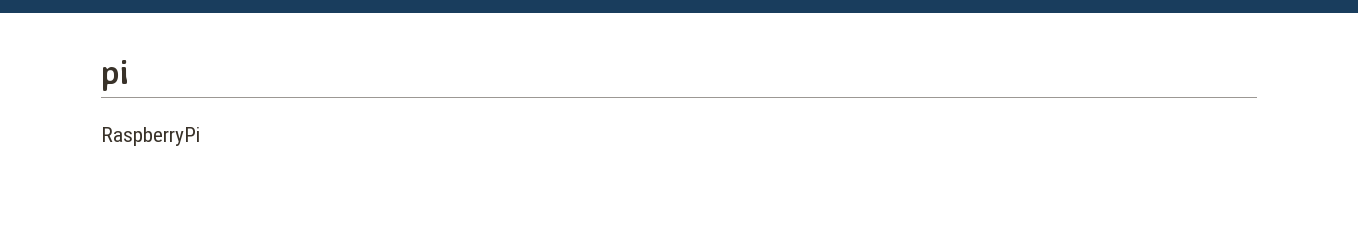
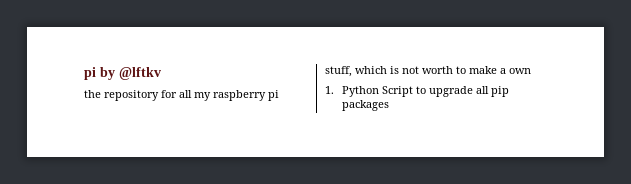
[101,60,129,91] [101,127,200,146] pi // RaspberryPi -> [84,67,161,80] [84,90,279,101] [325,66,531,77] [325,86,510,97] [342,100,390,111] pi by @lftkv // the repository for all my raspberry pi stuff, which is not worth to make a own // 1. Python Script to upgrade all pip packages

